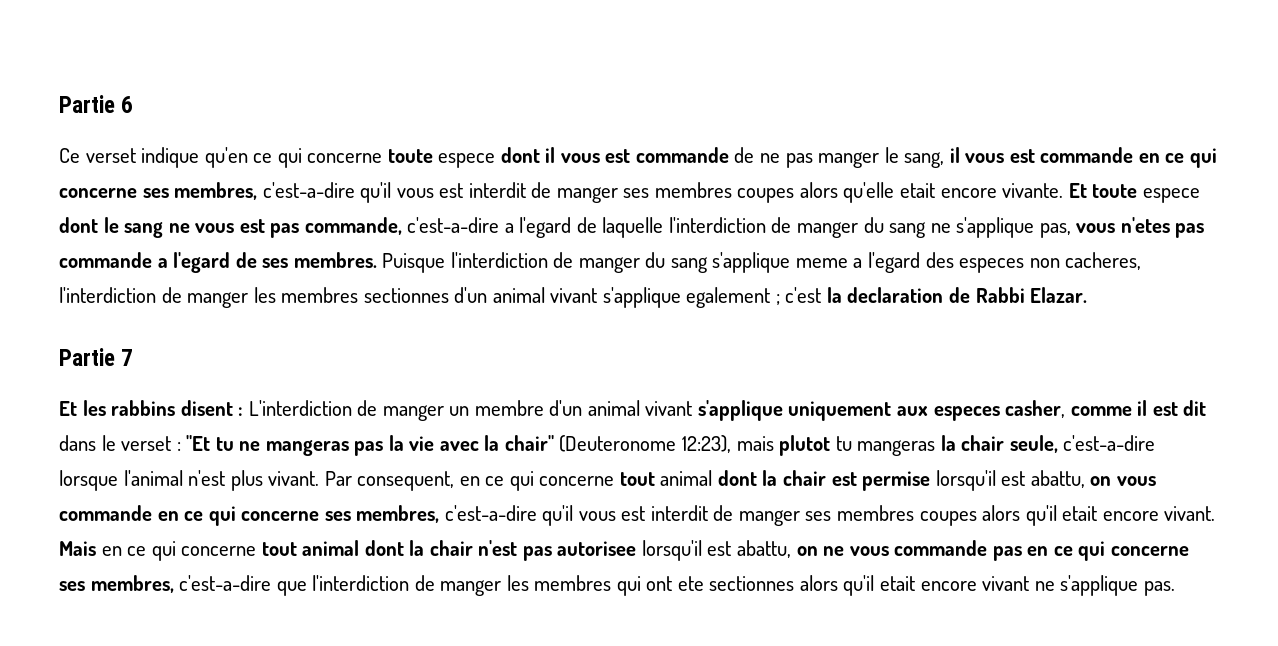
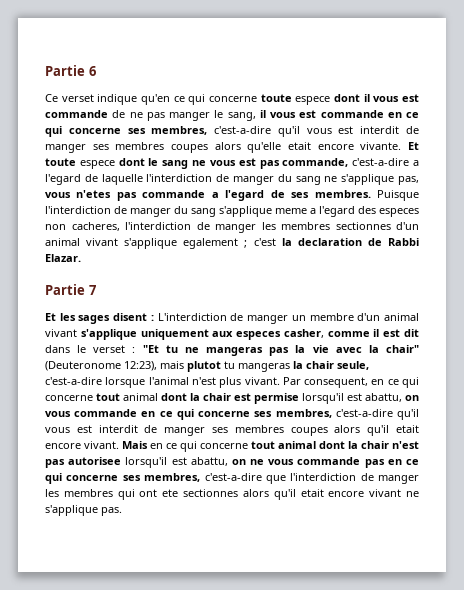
[111,400,176,416] rabbins -> [78,315,111,324] sages

